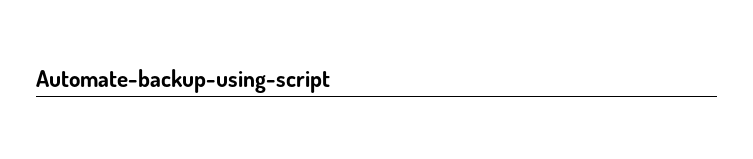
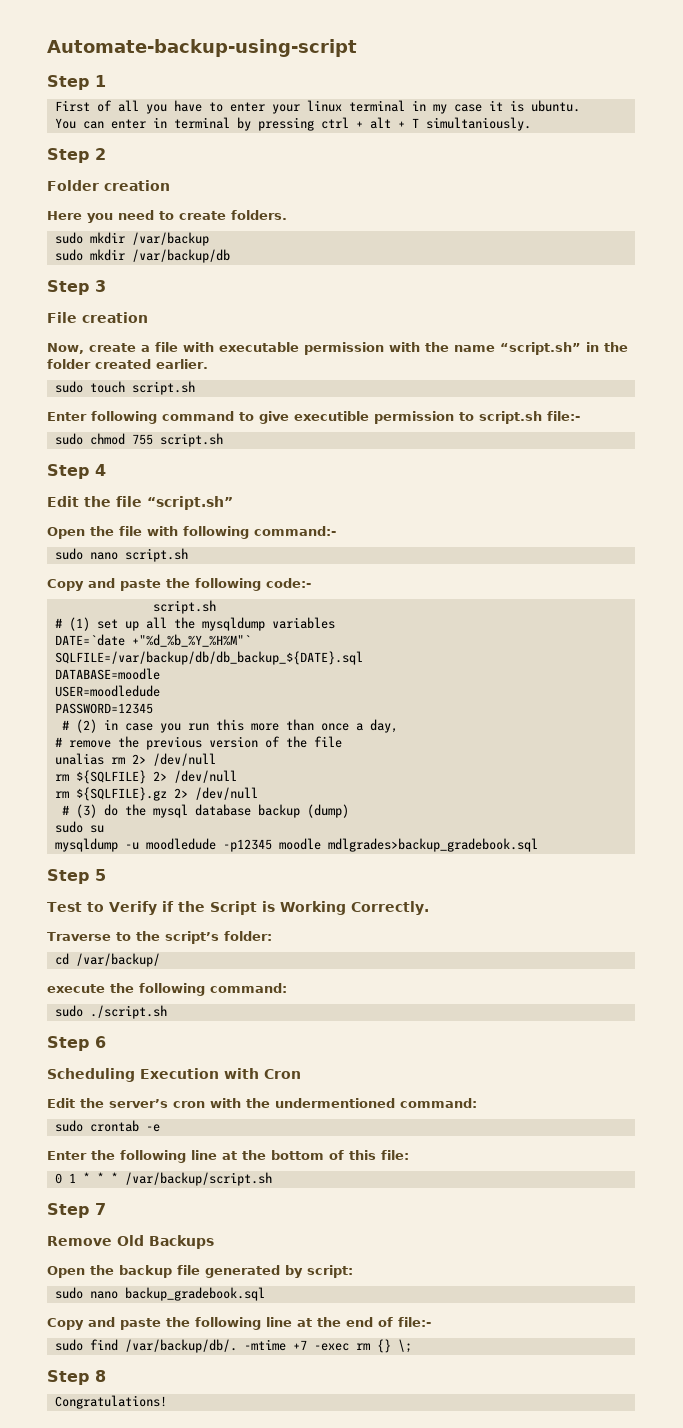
(330, 81) none -> [47,75,106,90] [54,100,580,114] [54,117,531,131] [47,148,106,163] [47,180,170,191] [47,210,287,223] [54,232,209,246] [54,249,230,263] [47,280,106,295] [47,312,148,323] [47,342,628,355] [47,359,208,369] [54,381,195,395] [47,411,580,424] [54,433,223,447] [47,464,106,479] [47,496,233,510] [47,526,336,539] [54,548,188,562] [47,578,311,591] [152,600,216,614] [54,617,335,631] [54,634,251,647] [54,651,363,665] [54,668,160,680] [54,685,160,697] [54,703,153,714] [61,719,398,733] [54,736,342,750] [54,753,216,766] [54,770,237,784] [54,787,258,801] [61,804,349,818] [54,821,104,833] [54,838,538,852] [47,869,106,884] [47,901,429,915] [47,931,272,944] [54,953,160,967] [47,983,287,996] [54,1005,167,1019] [47,1036,106,1051] [47,1068,301,1082] [47,1098,477,1108] [54,1120,160,1132] [47,1150,409,1163] [54,1172,272,1186] [47,1203,106,1218] [47,1235,214,1249] [47,1265,353,1278] [54,1287,265,1301] [47,1317,431,1330] [54,1339,412,1353] [47,1370,106,1385] [54,1395,167,1409] // Step 1 // First of all you have to enter your linux terminal in my case it is ubuntu. // You can enter in terminal by pressing ctrl + alt + T simultaniously. // Step 2 // Folder creation // Here you need to create folders. // sudo mkdir /var/backup // sudo mkdir /var/backup/db // Step 3 // File creation // Now, create a file with executable permission with the name “script.sh” in the folder created earlier. // sudo touch script.sh // Enter following command to give executible permission to script.sh file:- // sudo chmod 755 script.sh // Step 4 // Edit the file “script.sh” // Open the file with following command:- // sudo nano script.sh // Copy and paste the following code:- // script.sh // # (1) set up all the mysqldump variables // DATE=`date +"%d_%b_%Y_%H%M"` // SQLFILE=/var/backup/db/db_backup_${DATE}.sql // DATABASE=moodle // USER=moodledude // PASSWORD=12345 // # (2) in case you run this more than once a day, // # remove the previous version of the file // unalias rm 2> /dev/null // rm ${SQLFILE} 2> /dev/null // rm ${SQLFILE}.gz 2> /dev/null // # (3) do the mysql database backup (dump) // sudo su // mysqldump -u moodledude -p12345 moodle mdlgrades>backup_gradebook.sql // Step 5 // Test to Verify if the Script is Working Correctly. // Traverse to the script’s folder: // cd /var/backup/ // execute the following command: // sudo ./script.sh // Step 6 // Scheduling Execution with Cron // Edit the server’s cron with the undermentioned command: // sudo crontab -e // Enter the following line at the bottom of this file: // 0 1 * * * /var/backup/script.sh // Step 7 // Remove Old Backups // Open the backup file generated by script: // sudo nano backup_gradebook.sql // Copy and paste the following line at the end of file:- // sudo find /var/backup/db/. -mtime +7 -exec rm {} \; // Step 8 // Congratulations!

